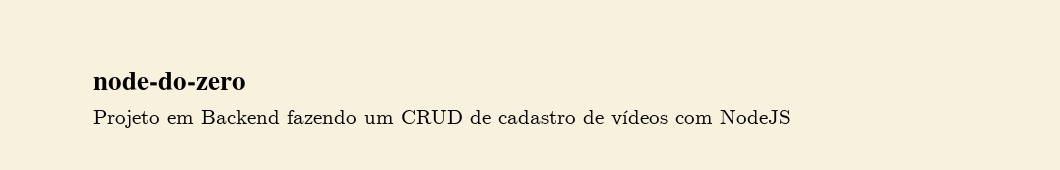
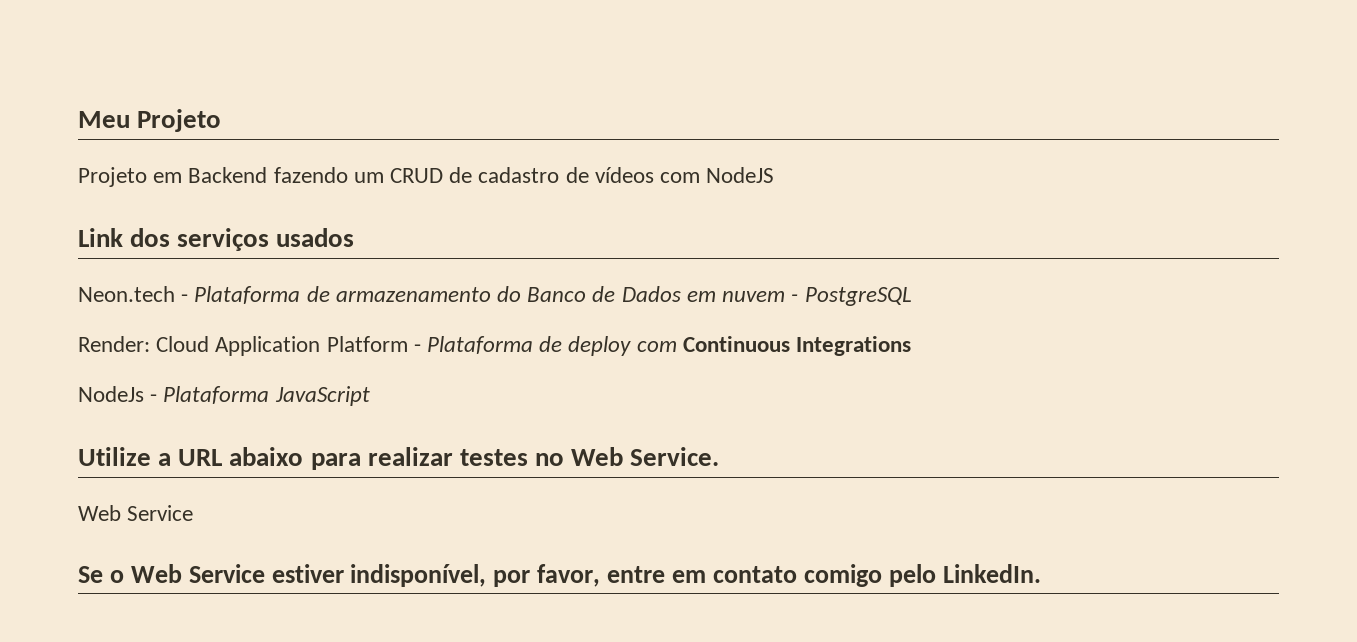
[93,72,246,90] node-do-zero -> [78,109,222,132] Meu Projeto
(791, 116) none -> [78,228,355,251] [78,286,912,306] [78,336,912,356] [78,386,370,406] [78,447,720,470] [78,505,194,521] [78,564,1041,587] // Link dos serviços usados // Neon.tech - Plataforma de armazenamento do Banco de Dados em nuvem - PostgreSQL // Render: Cloud Application Platform - Plataforma de deploy com Continuous Integrations // NodeJs - Plataforma JavaScript // Utilize a URL abaixo para realizar testes no Web Service. // Web Service // Se o Web Service estiver indisponível, por favor, entre em contato comigo pelo LinkedIn.

